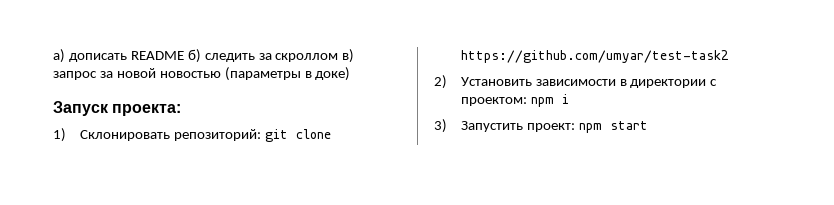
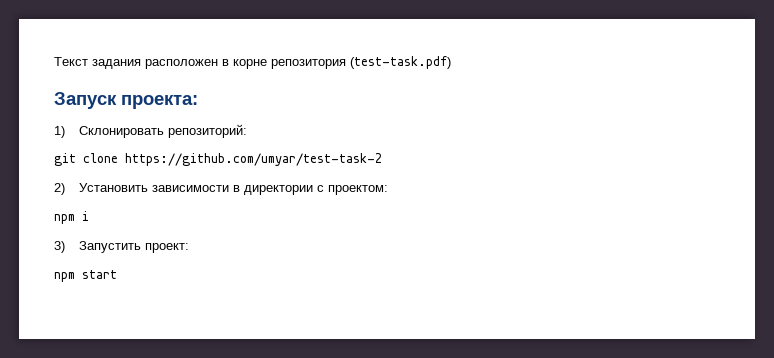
[53,49,355,63] [53,67,351,81] а) дописать README б) следить за скроллом в) запрос за новой новостью (параметры в доке) -> [54,56,451,69] Текст задания расположен в корне репозитория (test-task.pdf)
(261, 135) none -> (247, 131) //
[460,50,729,63] https://github.com/umyar/test-task2 -> [125,153,382,166] https://github.com/umyar/test-task-2
(527, 101) none -> (388, 190) //
(575, 127) none -> (189, 248) //

